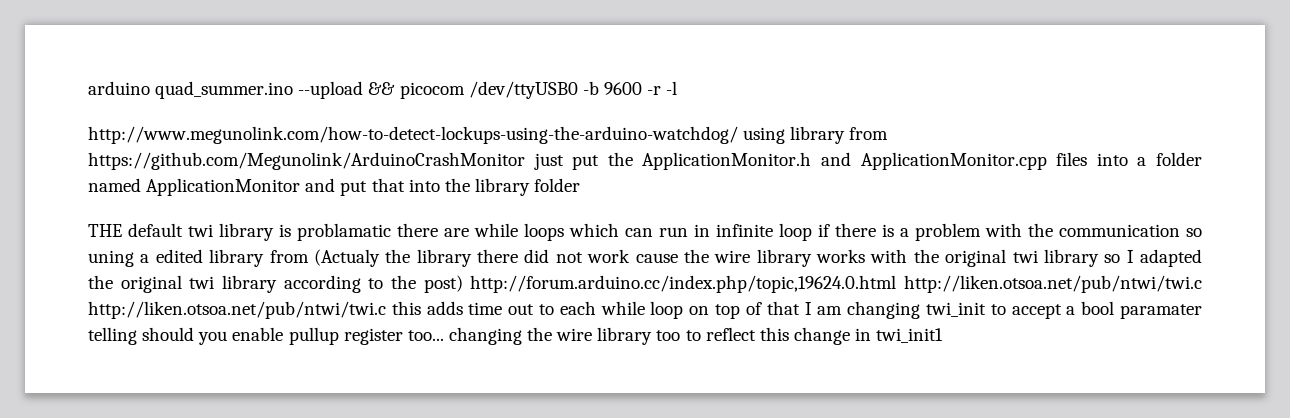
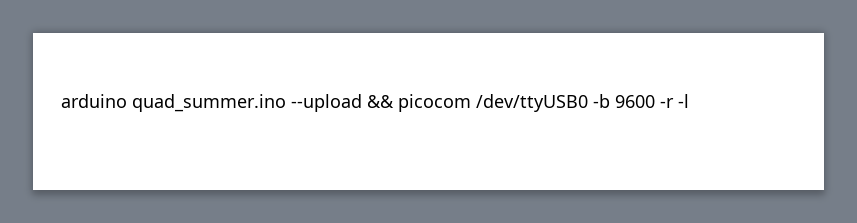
[88,126,889,144] [88,152,1202,170] [88,178,581,196] [88,223,1202,241] [88,249,1202,267] [88,275,1202,293] [88,301,1203,319] [88,327,944,345] // http://www.megunolink.com/how-to-detect-lockups-using-the-arduino-watchdog/ using library from https://github.com/Megunolink/ArduinoCrashMonitor just put the ApplicationMonitor.h and ApplicationMonitor.cpp files into a folder named ApplicationMonitor and put that into the library folder // THE default twi library is problamatic there are while loops which can run in infinite loop if there is a problem with the communication so uning a edited library from (Actualy the library there did not work cause the wire library works with the original twi library so I adapted the original twi library according to the post) http://forum.arduino.cc/index.php/topic,19624.0.html http://liken.otsoa.net/pub/ntwi/twi.c http://liken.otsoa.net/pub/ntwi/twi.c this adds time out to each while loop on top of that I am changing twi_init to accept a bool paramater telling should you enable pullup register too... changing the wire library too to reflect this change in twi_init1 -> (689, 101) none

